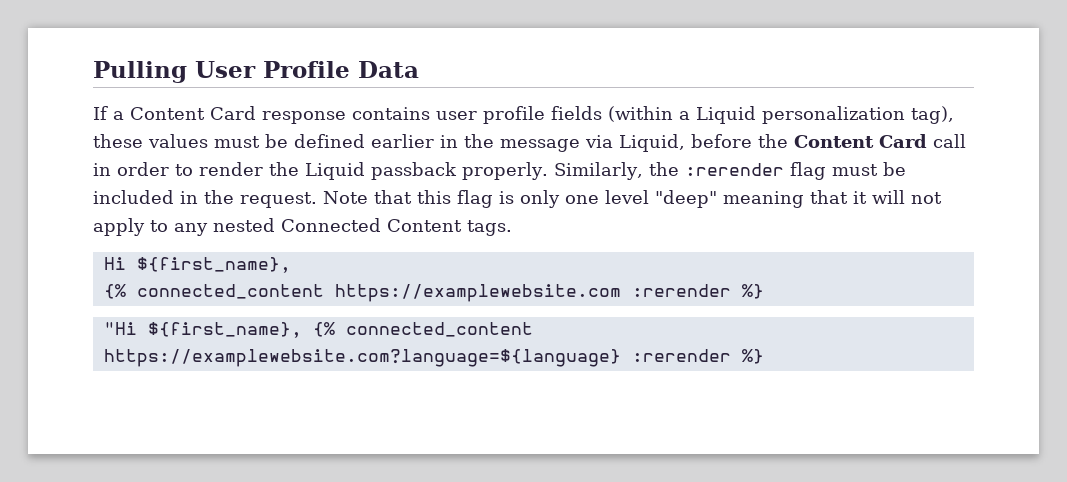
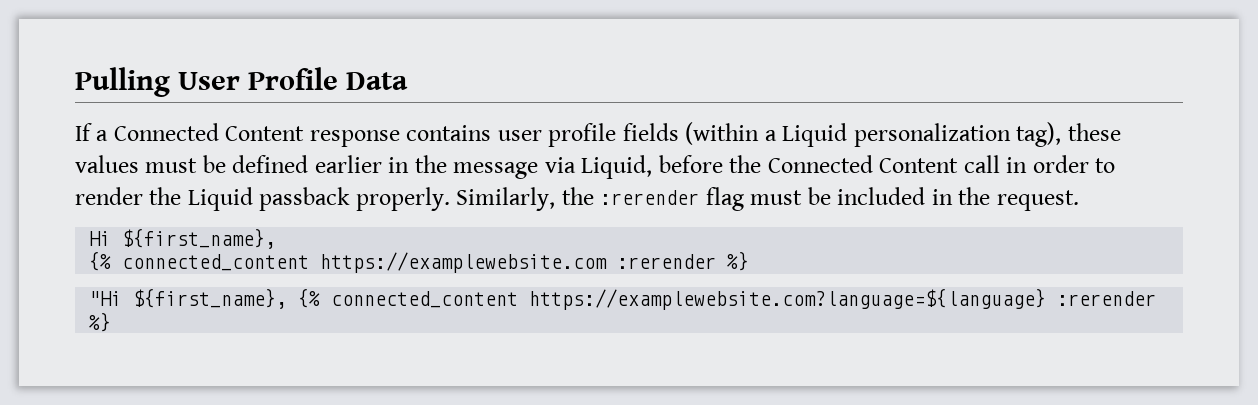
[130,106,256,120] Content Card -> [113,123,305,141] Connected Content
[794,134,927,148] Content Card -> [767,155,959,173] Connected Content
[323,190,942,208] [93,218,512,236] Note that this flag is only one level "deep" meaning that it will not apply to any nested Connected Content tags. -> (1079, 200) none

